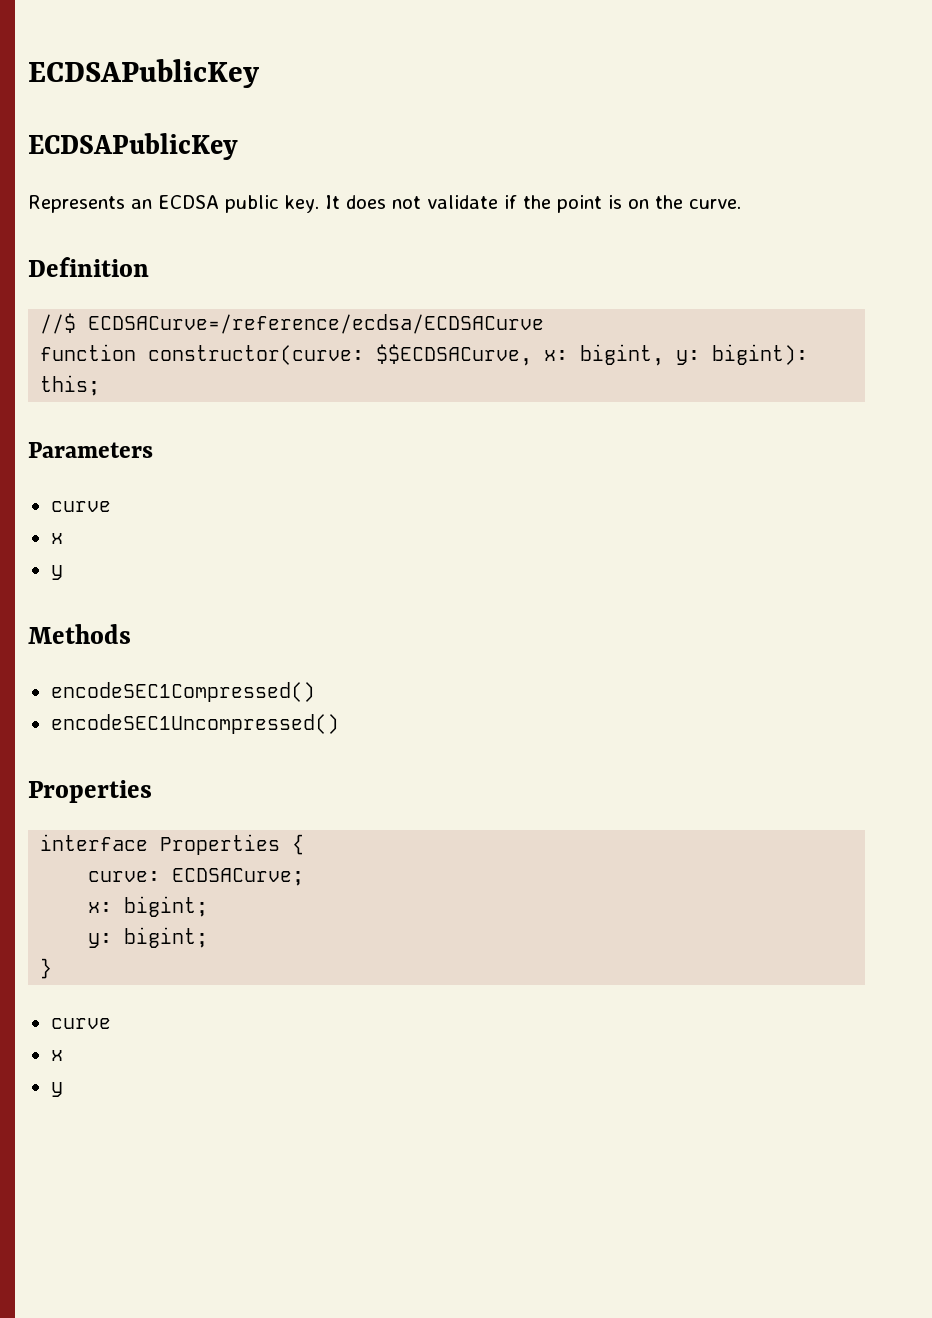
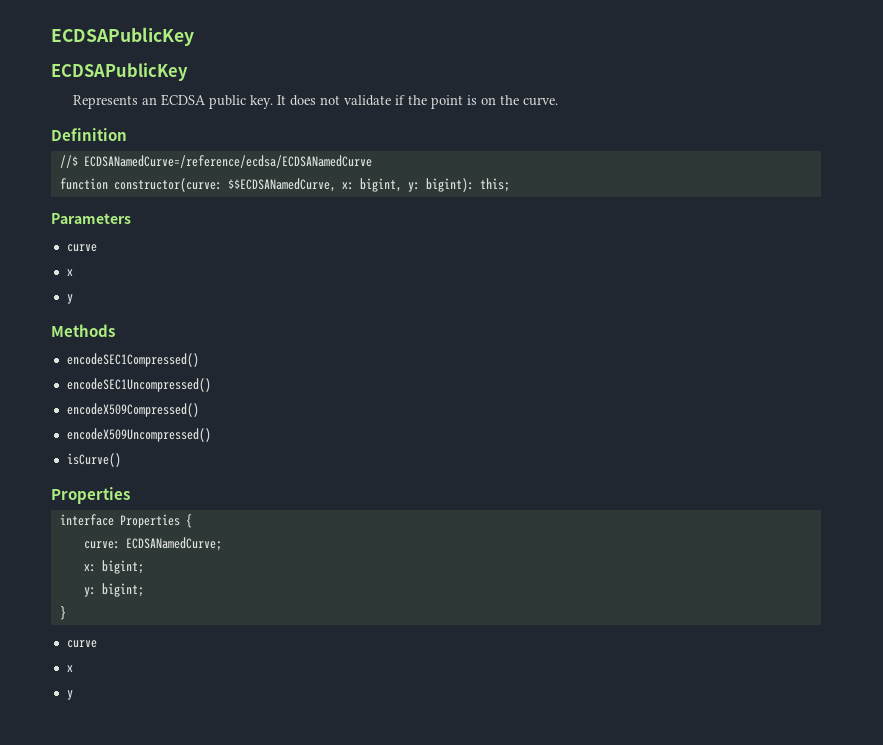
[88,314,545,334] ECDSACurve=/reference/ecdsa/ECDSACurve -> [83,155,372,168] ECDSANamedCurve=/reference/ecdsa/ECDSANamedCurve
[376,344,533,366] $$ECDSACurve, -> [227,178,336,192] $$ECDSANamedCurve,
(339, 724) none -> [66,403,199,417] [66,428,211,442] [66,453,121,467] // encodeX509Compressed() // encodeX509Uncompressed() // isCurve()
[172,868,305,886] ECDSACurve; -> [125,537,222,551] ECDSANamedCurve;

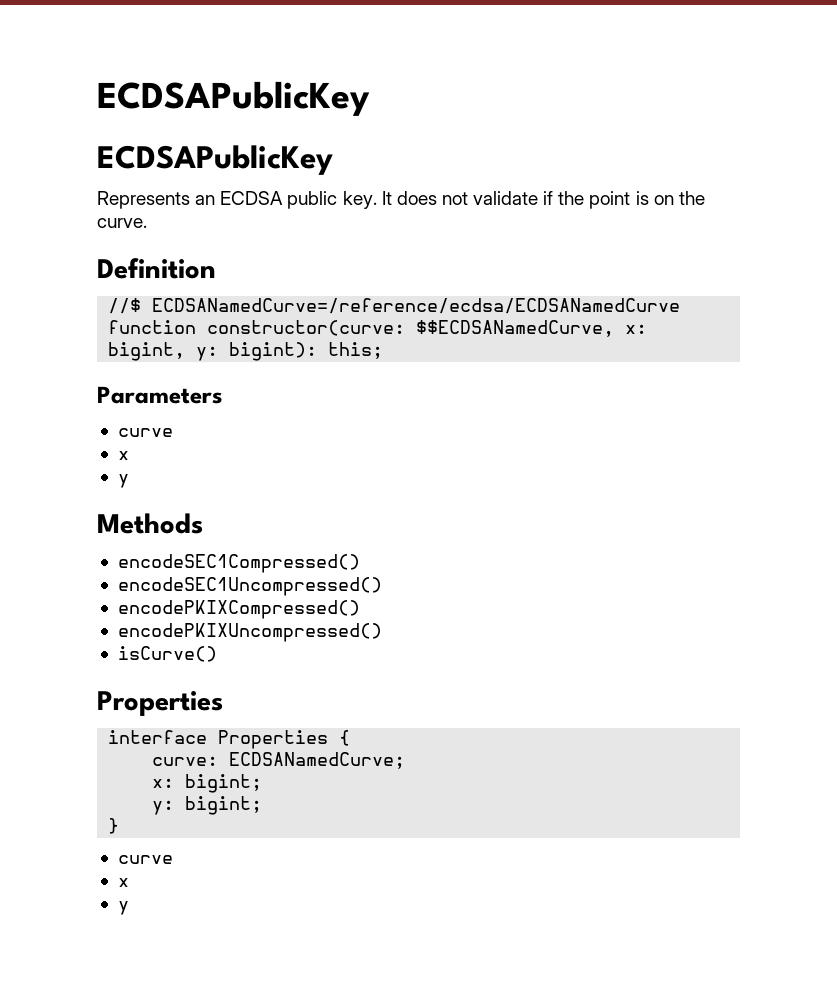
[66,403,199,417] [66,428,211,442] encodeX509Compressed() // encodeX509Uncompressed() -> [117,600,360,619] [117,623,382,642] encodePKIXCompressed() // encodePKIXUncompressed()

